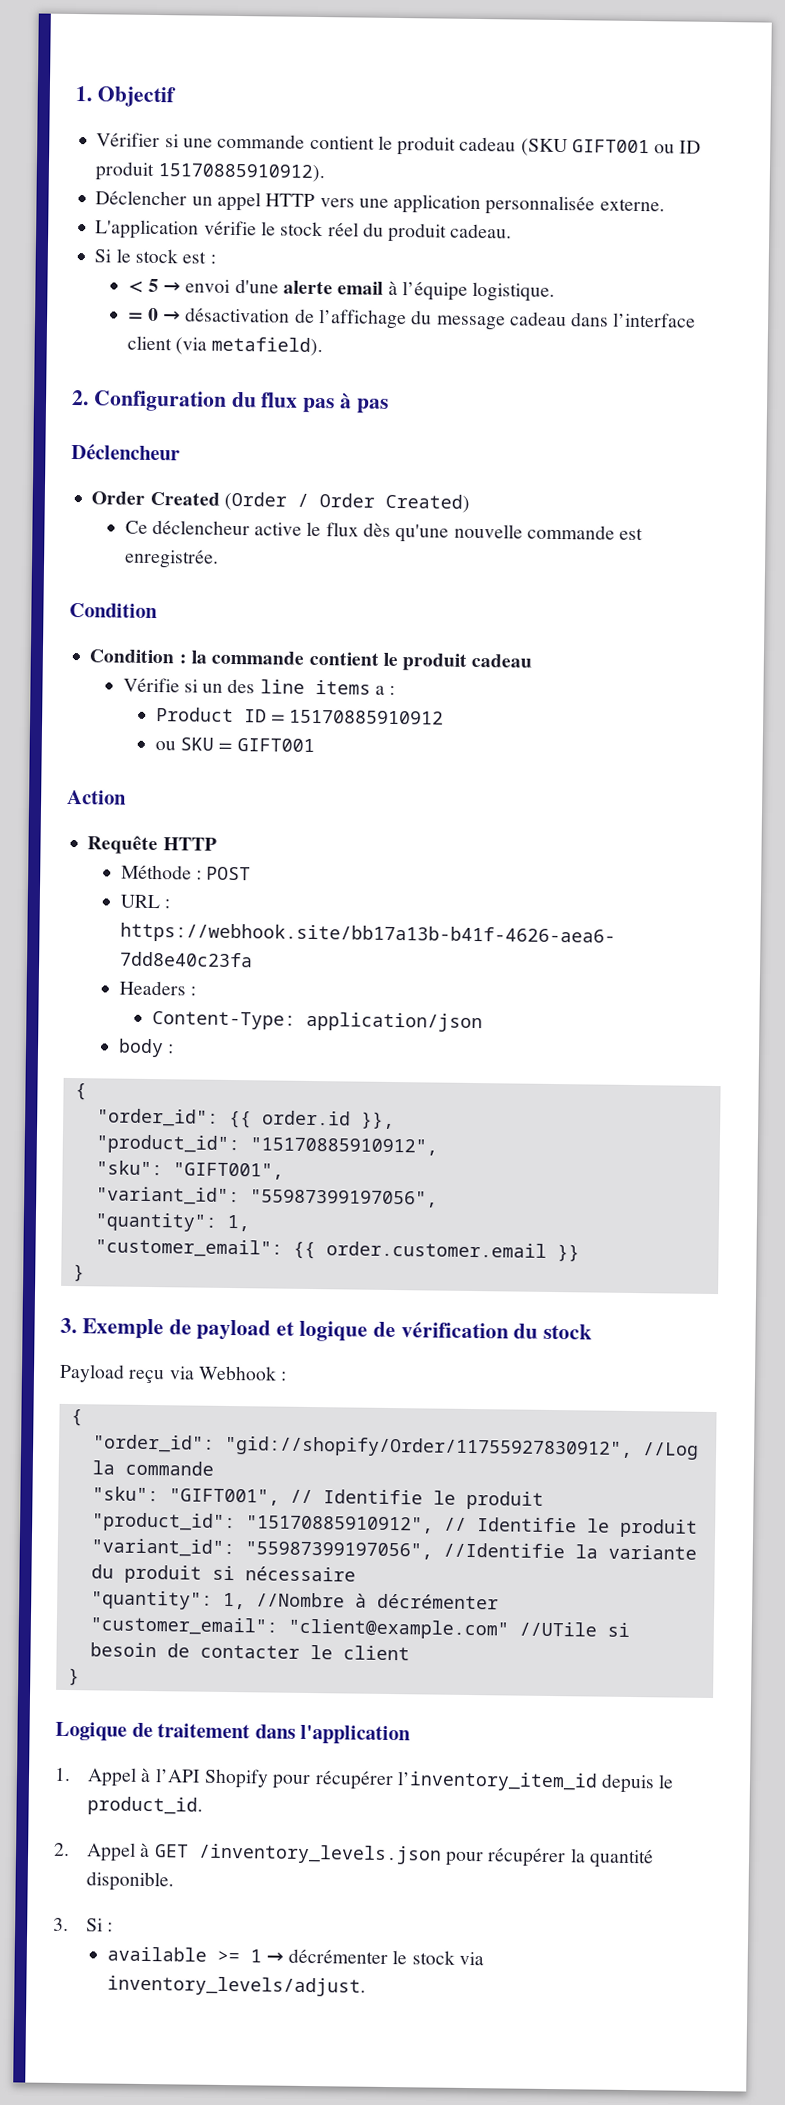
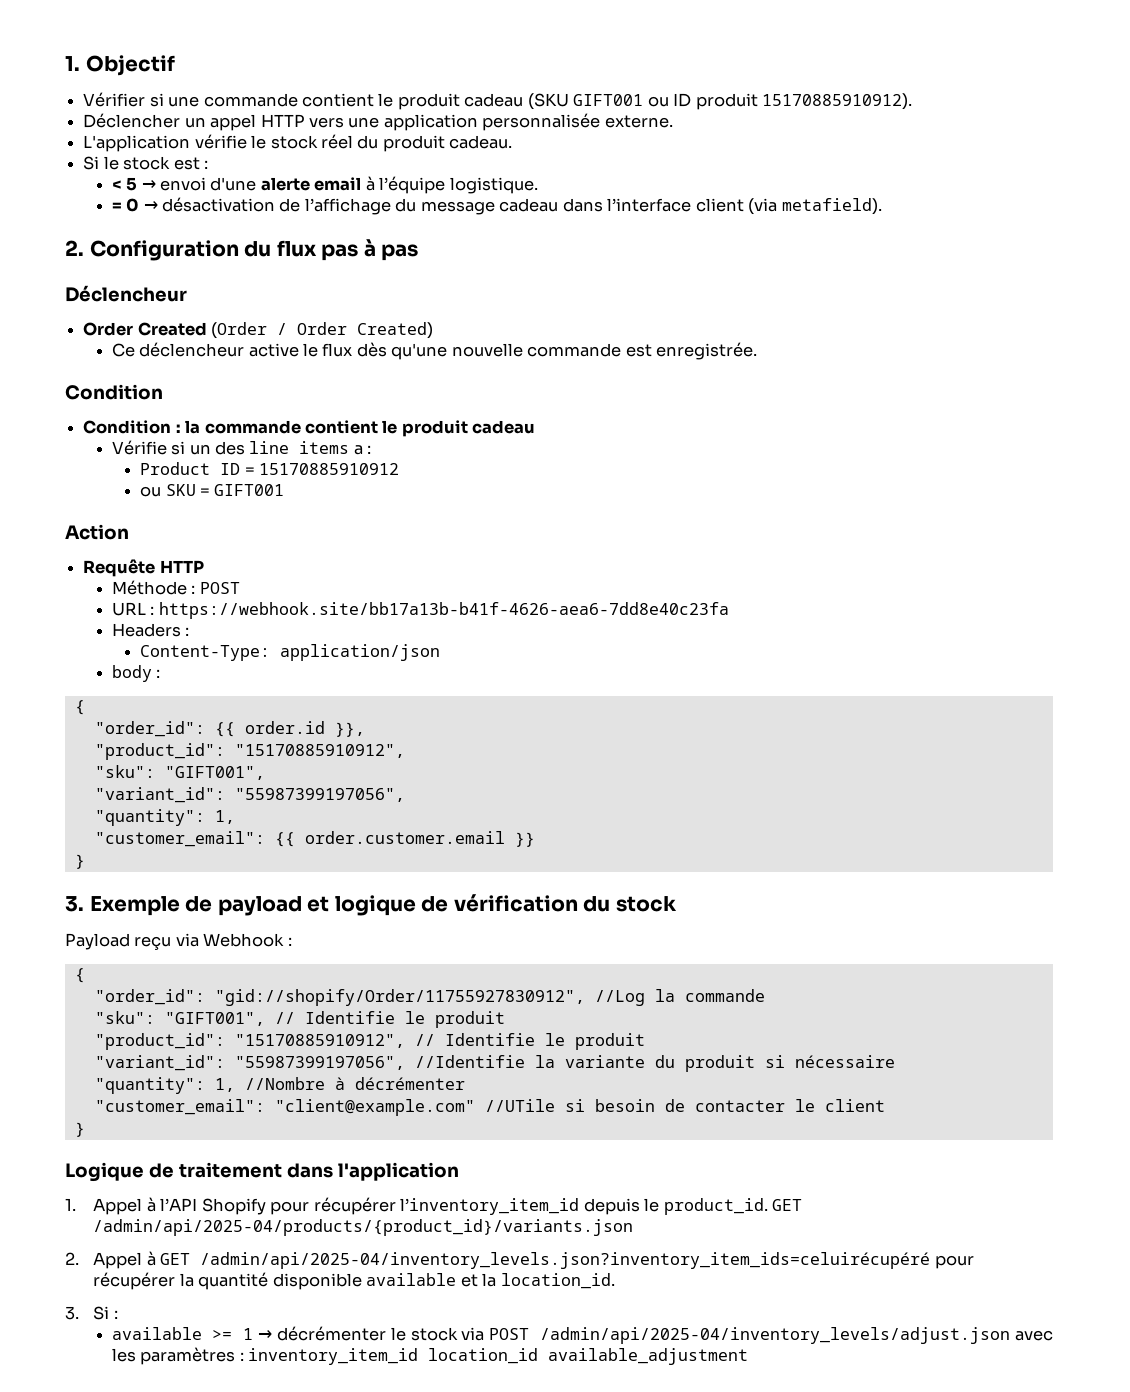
(204, 1806) none -> [772,1199,803,1211] [93,1219,634,1236] GET /admin/api/2025-04/products/{product_id}/variants.json
[197,1843,442,1865] /inventory_levels.json -> [200,1252,931,1269] /admin/api/2025-04/inventory_levels.json?inventory_item_ids=celuirécupéré
[86,1871,175,1892] disponible. -> [272,1273,615,1290] disponible available et la location_id.
[106,1975,366,1997] inventory_levels/adjust. -> [489,1327,1053,1344] [111,1347,748,1365] POST /admin/api/2025-04/inventory_levels/adjust.json avec les paramètres : inventory_item_id location_id available_adjustment

